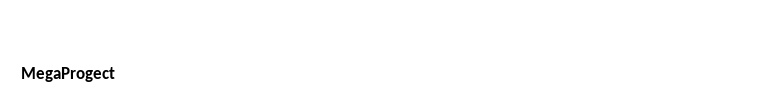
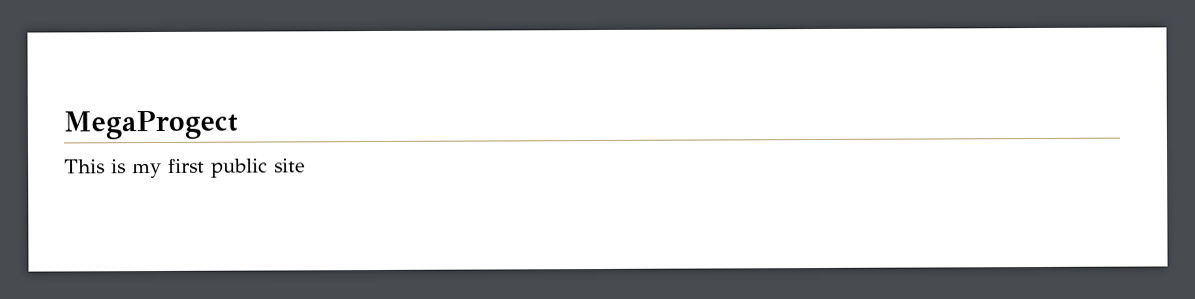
(115, 74) none -> [64,158,306,179] // This is my first public site

